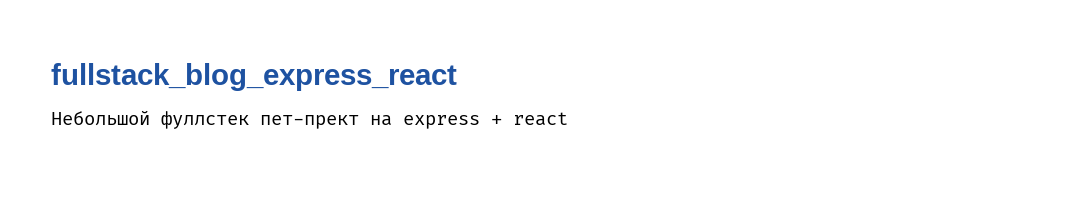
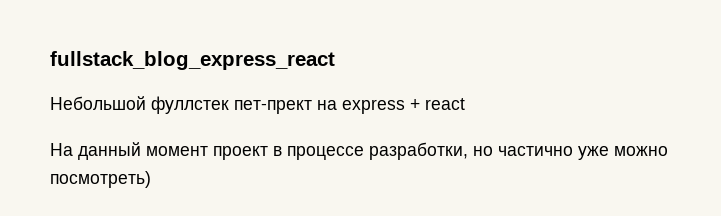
(568, 119) none -> [50,142,668,160] [50,171,151,188] // На данный момент проект в процессе разработки, но частично уже можно посмотреть)

